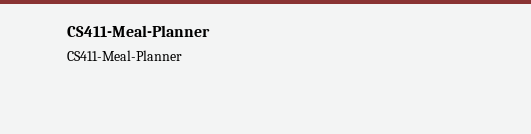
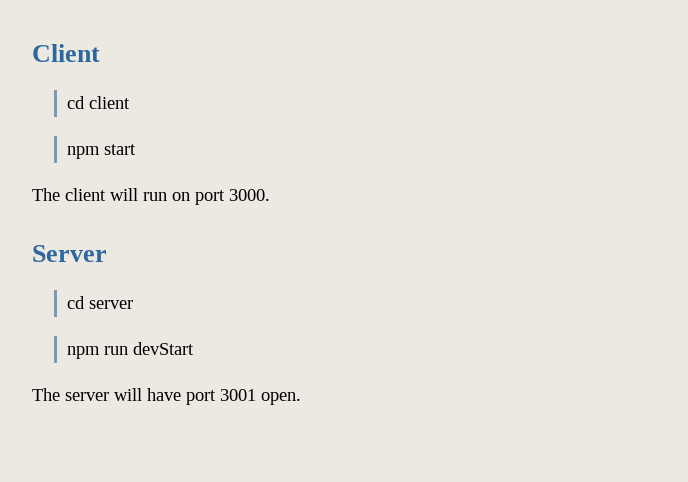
[67,25,210,37] [67,50,182,61] CS411-Meal-Planner // CS411-Meal-Planner -> [32,44,100,62] [67,96,131,109] [67,144,137,159] [32,188,270,205] [32,245,107,262] [67,296,134,309] [67,342,195,359] [32,388,301,405] Client // cd client // npm start // The client will run on port 3000. // Server // cd server // npm run devStart // The server will have port 3001 open.

